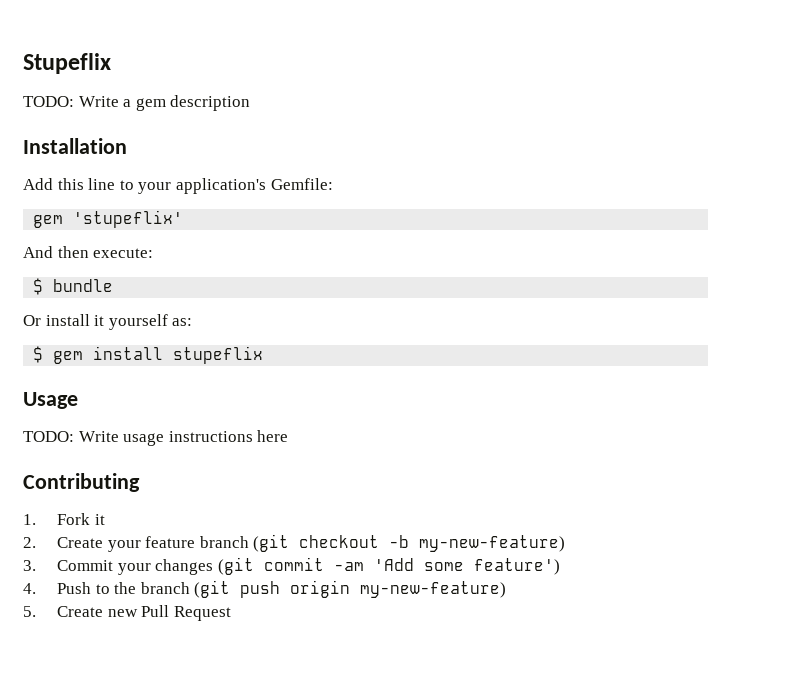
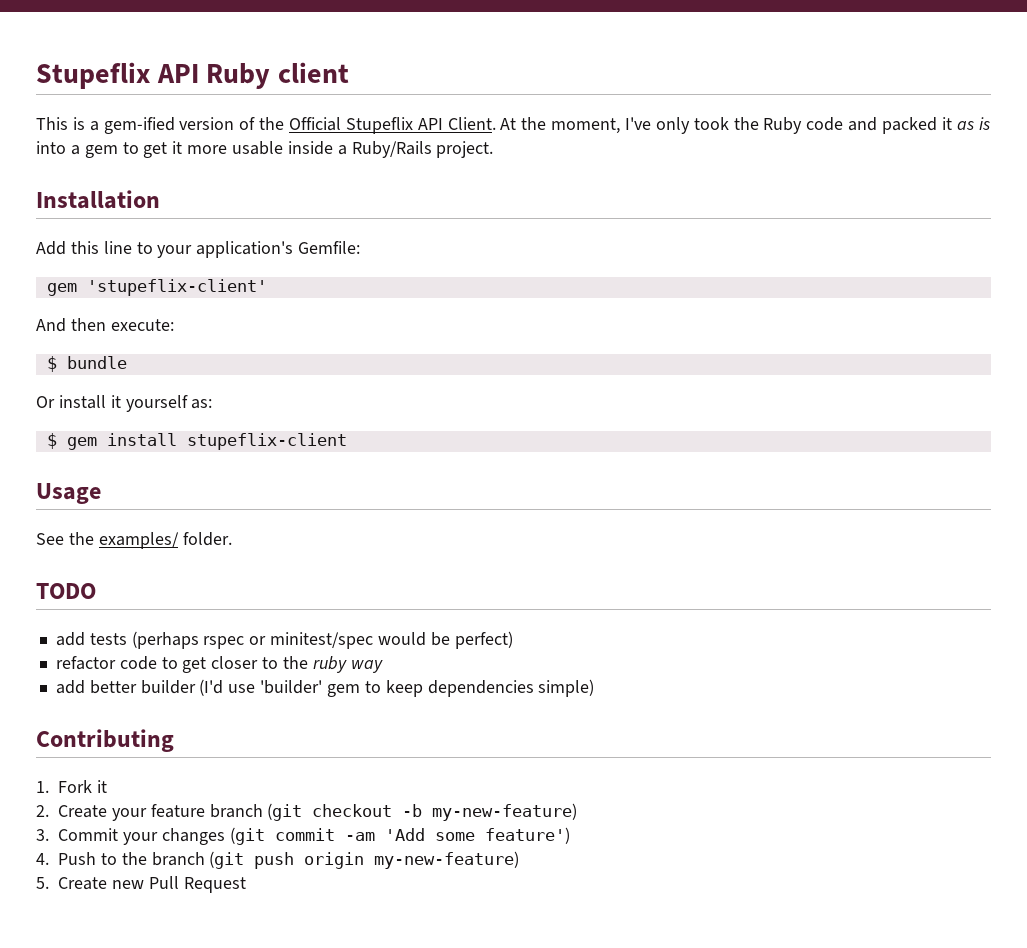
[23,53,111,74] [23,95,251,111] Stupeflix // TODO: Write a gem description -> [36,62,349,89] [36,117,990,134] [36,141,494,158] Stupeflix API Ruby client // This is a gem-ified version of the Official Stupeflix API Client. At the moment, I've only took the Ruby code and packed it as is into a gem to get it more usable inside a Ruby/Rails project.
[73,210,184,228] 'stupeflix' -> [86,279,267,296] 'stupeflix-client'
[173,346,264,364] stupeflix -> [186,433,347,450] stupeflix-client
[23,430,289,446] TODO: Write usage instructions here -> [36,532,232,549] [36,583,96,599] [55,631,513,649] [55,656,383,673] [55,679,595,697] See the examples/ folder. // TODO // add tests (perhaps rspec or minitest/spec would be perfect) // refactor code to get closer to the ruby way // add better builder (I'd use 'builder' gem to keep dependencies simple)

